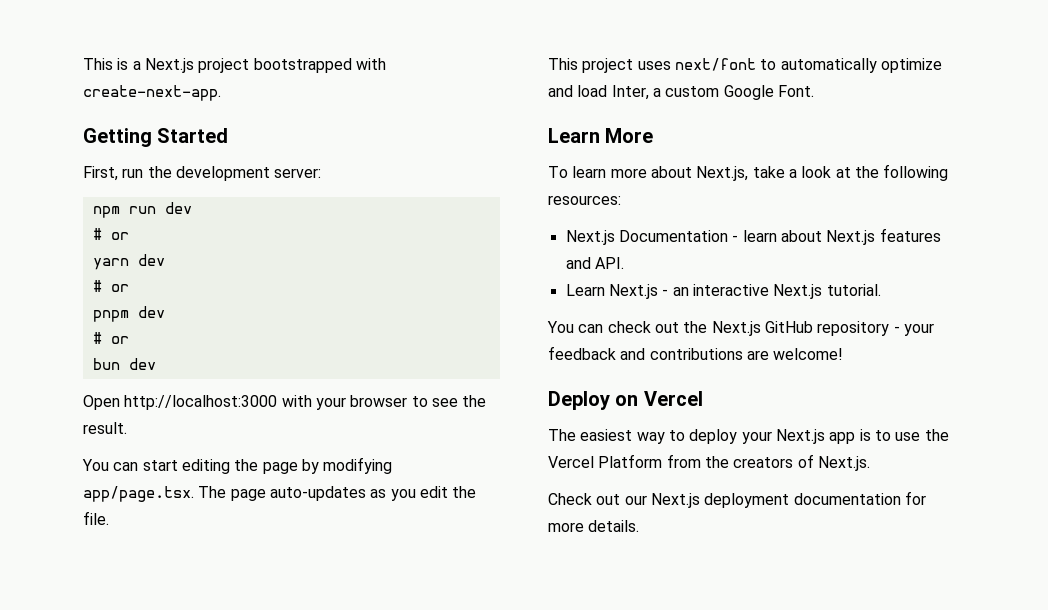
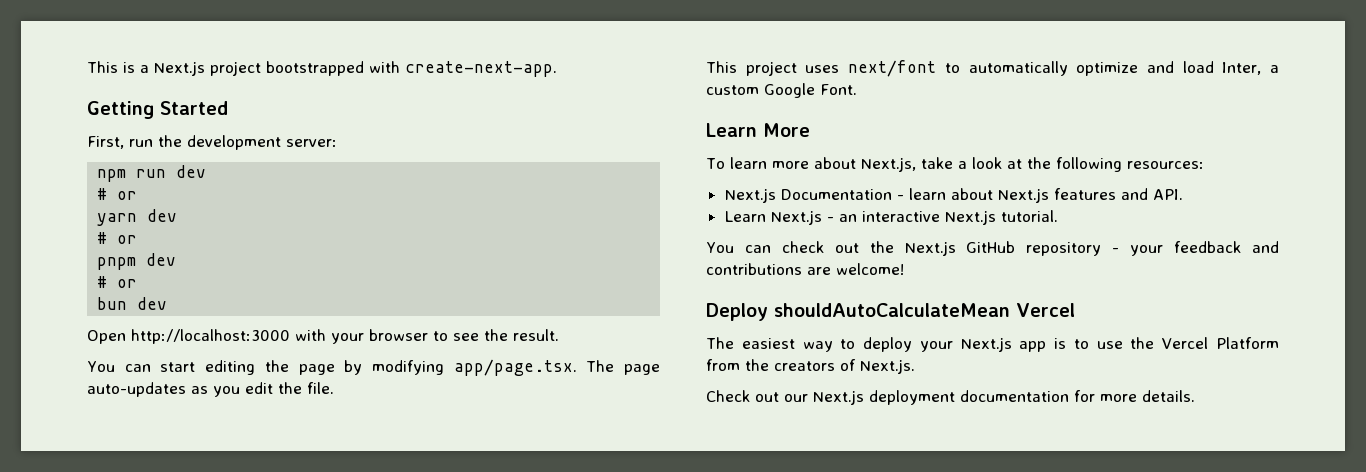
[615,395,639,406] on -> [774,303,1010,317] shouldAutoCalculateMean

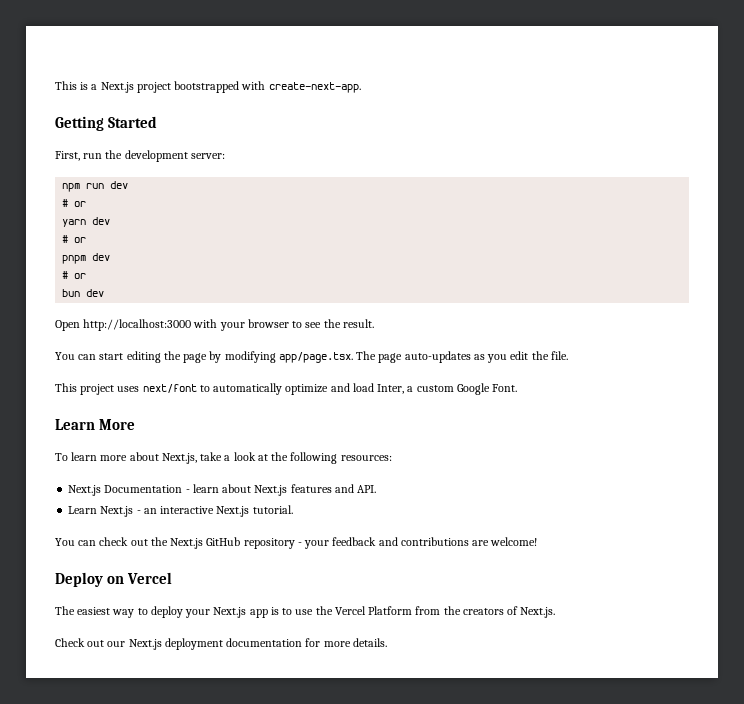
[774,303,1010,317] shouldAutoCalculateMean -> [107,576,125,584] on

